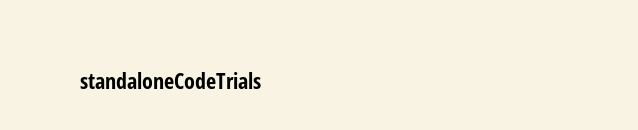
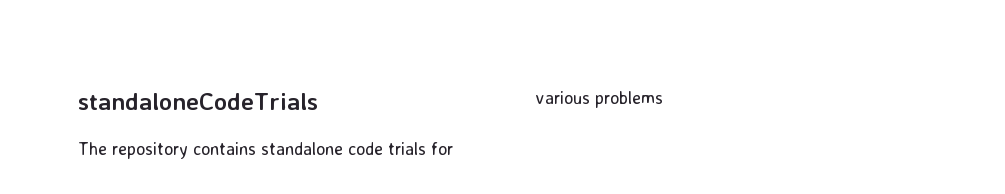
(261, 80) none -> [78,142,453,159] [536,91,663,108] // The repository contains standalone code trials for various problems

